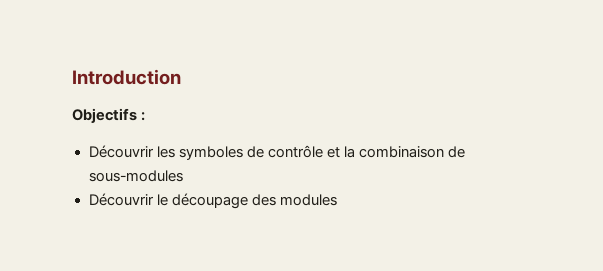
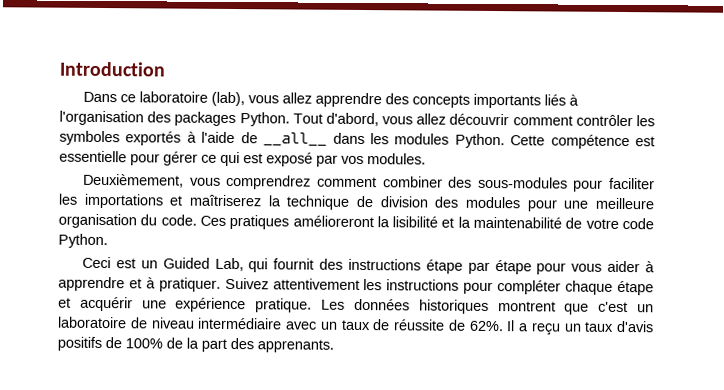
[72,108,146,123] [88,145,465,160] [88,170,183,182] [88,193,337,209] Objectifs : // Découvrir les symboles de contrôle et la combinaison de sous-modules // Découvrir le découpage des modules -> [83,91,580,109] [59,110,655,127] [59,130,656,150] [59,150,426,167] [83,173,656,192] [58,193,655,212] [58,213,654,230] [58,233,108,249] [82,256,656,275] [58,276,655,296] [58,296,654,315] [57,316,654,335] [57,336,334,353] Dans ce laboratoire (lab), vous allez apprendre des concepts importants liés à l'organisation des packages Python. Tout d'abord, vous allez découvrir comment contrôler les symboles exportés à l'aide de __all__ dans les modules Python. Cette compétence est essentielle pour gérer ce qui est exposé par vos modules. // Deuxièmement, vous comprendrez comment combiner des sous-modules pour faciliter les importations et maîtriserez la technique de division des modules pour une meilleure organisation du code. Ces pratiques amélioreront la lisibilité et la maintenabilité de votre code Python. // Ceci est un Guided Lab, qui fournit des instructions étape par étape pour vous aider à apprendre et à pratiquer. Suivez attentivement les instructions pour compléter chaque étape et acquérir une expérience pratique. Les données historiques montrent que c'est un laboratoire de niveau intermédiaire avec un taux de réussite de 62%. Il a reçu un taux d'avis positifs de 100% de la part des apprenants.

